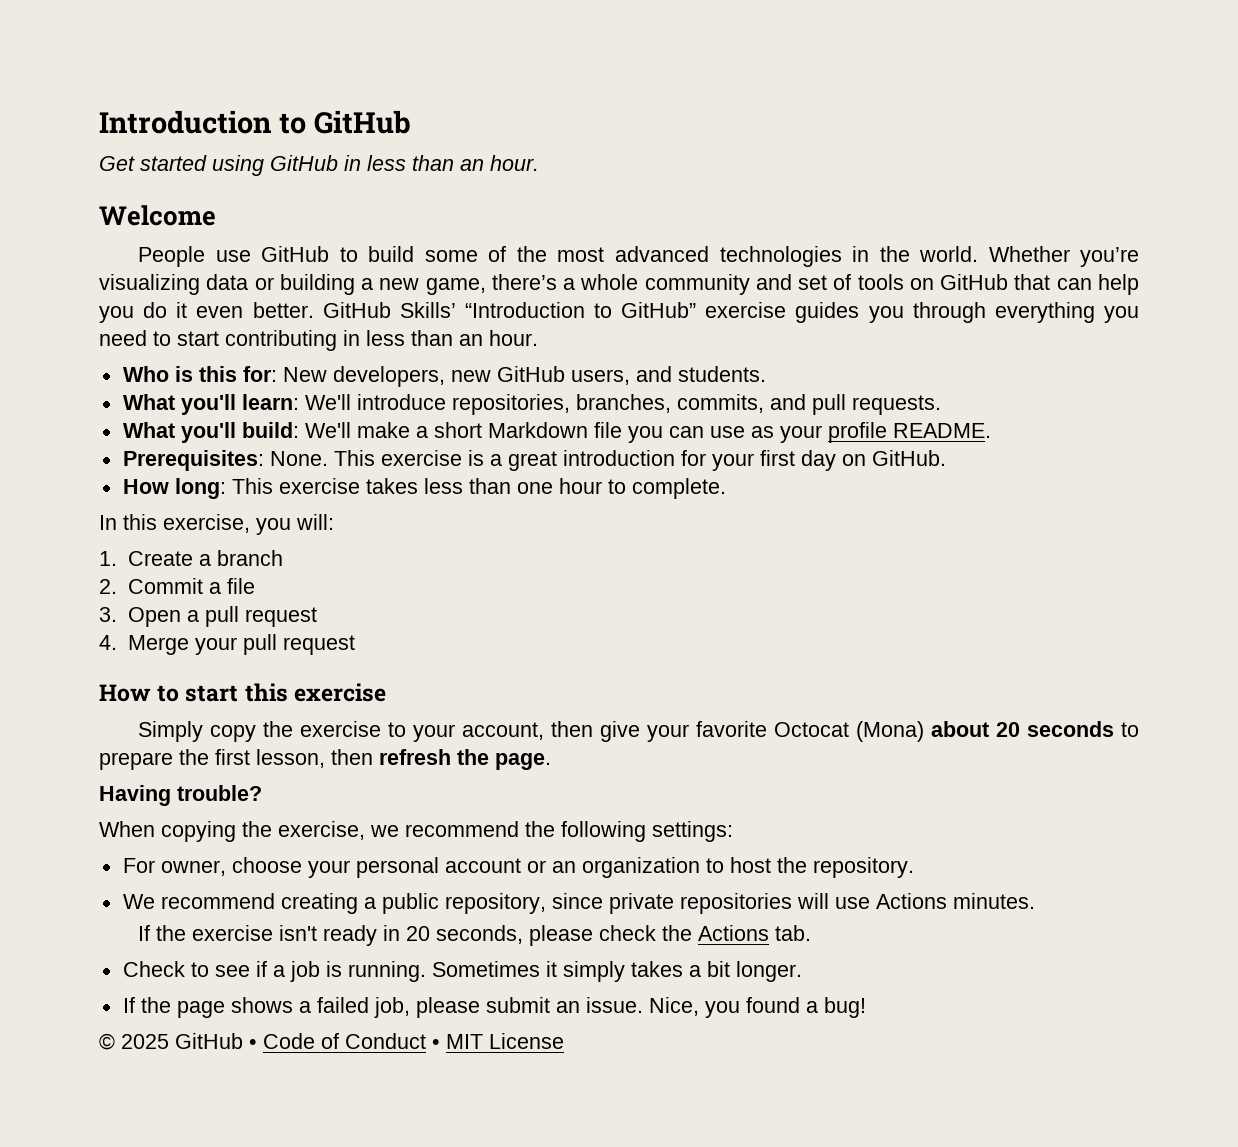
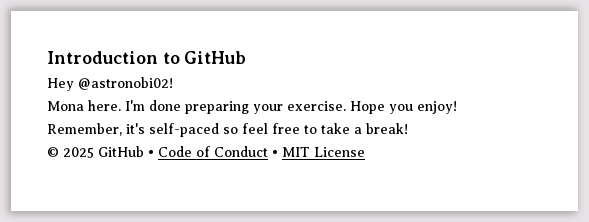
[99,155,539,176] [99,205,216,226] [138,246,1139,267] [99,274,1140,295] [99,302,1139,323] [99,330,538,351] [122,366,766,387] [122,394,941,415] [122,422,991,443] [122,450,946,471] [122,478,726,499] [99,514,334,535] [99,550,283,566] [99,578,255,594] [99,606,317,627] [99,634,355,655] [99,683,386,702] [138,721,1139,742] [99,749,551,770] [99,785,262,806] [99,821,733,842] [122,857,914,878] [122,893,1035,914] [138,925,812,946] [122,961,802,982] [122,997,866,1018] Get started using GitHub in less than an hour. // Welcome // People use GitHub to build some of the most advanced technologies in the world. Whether you’re visualizing data or building a new game, there’s a whole community and set of tools on GitHub that can help you do it even better. GitHub Skills’ “Introduction to GitHub” exercise guides you through everything you need to start contributing in less than an hour. // Who is this for: New developers, new GitHub users, and students. // What you'll learn: We'll introduce repositories, branches, commits, and pull requests. // What you'll build: We'll make a short Markdown file you can use as your profile README. // Prerequisites: None. This exercise is a great introduction for your first day on GitHub. // How long: This exercise takes less than one hour to complete. // In this exercise, you will: // 1. Create a branch // 2. Commit a file // 3. Open a pull request // 4. Merge your pull request // How to start this exercise // Simply copy the exercise to your account, then give your favorite Octocat (Mona) about 20 seconds to prepare the first lesson, then refresh the page. // Having trouble? // When copying the exercise, we recommend the following settings: // For owner, choose your personal account or an organization to host the repository. // We recommend creating a public repository, since private repositories will use Actions minutes. // If the exercise isn't ready in 20 seconds, please check the Actions tab. // Check to see if a job is running. Sometimes it simply takes a bit longer. // If the page shows a failed job, please submit an issue. Nice, you found a bug! -> [47,77,173,91] [47,100,457,114] [47,123,408,137] Hey @astronobi02! // Mona here. I'm done preparing your exercise. Hope you enjoy! // Remember, it's self-paced so feel free to take a break!

